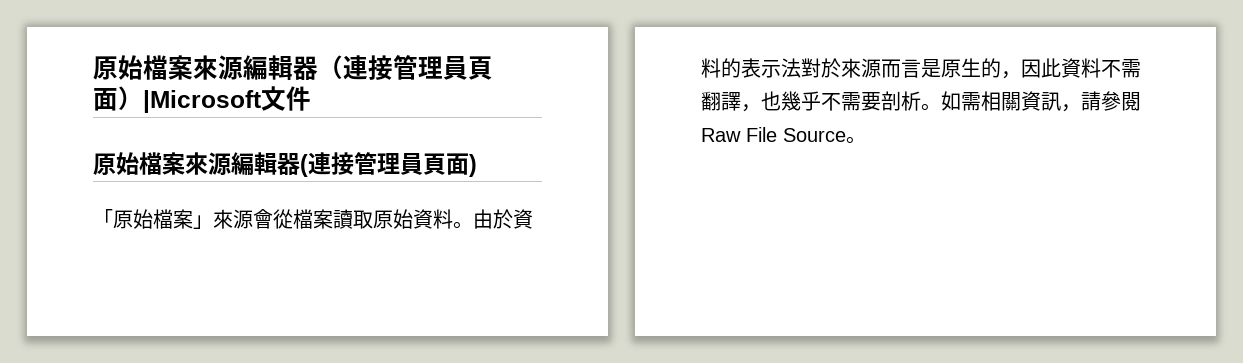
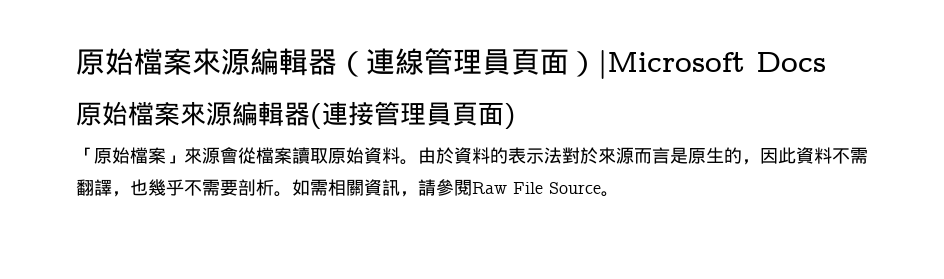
[93,55,393,80] 原始檔案來源編輯器（連接 -> [76,48,424,77] 原始檔案來源編輯器（連線
[261,86,311,111] 文件 -> [756,52,826,72] Docs

